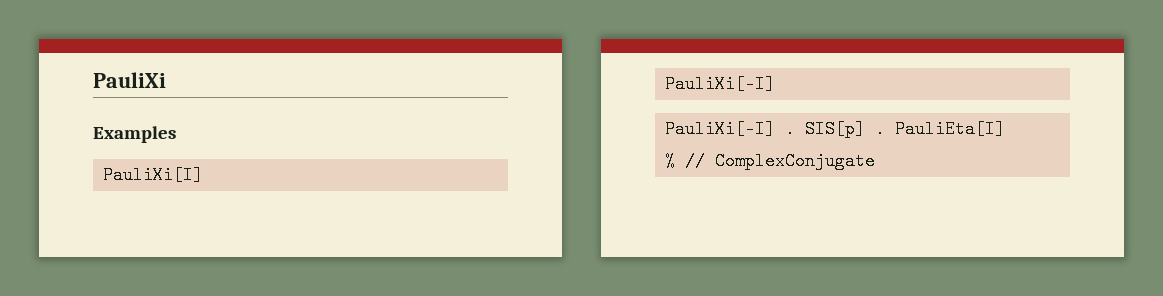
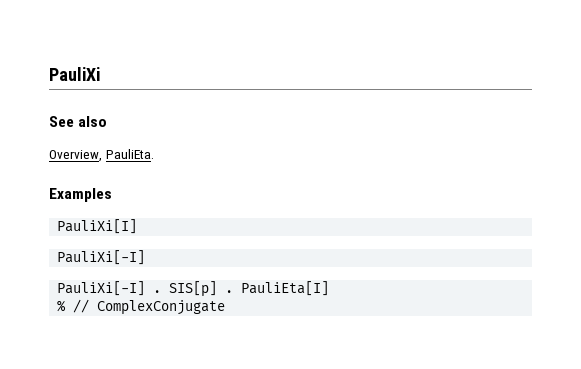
(166, 80) none -> [49,116,108,127] [49,149,154,162] // See also // Overview, PauliEta.

